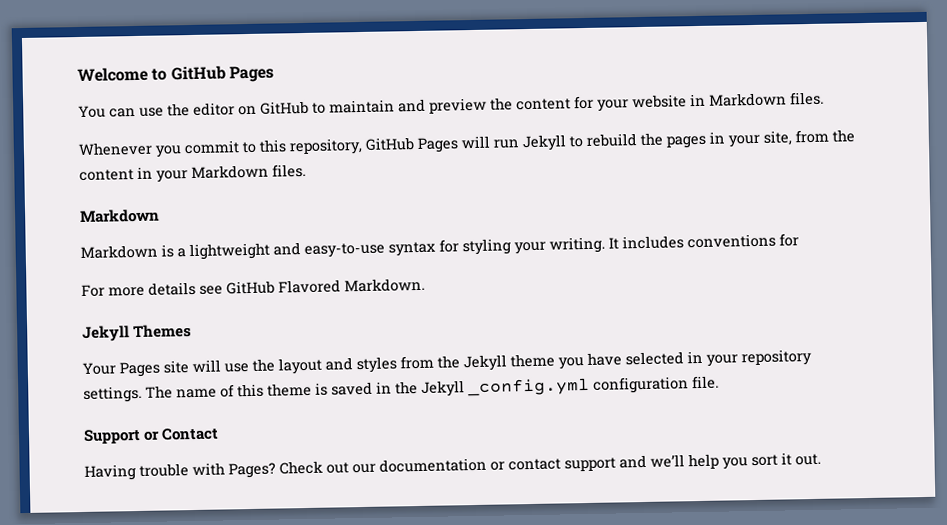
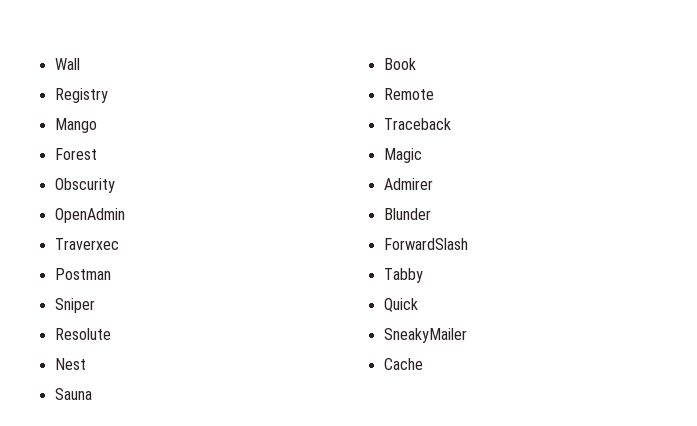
[77,65,274,83] [78,91,824,119] [78,129,855,158] [79,163,306,183] [80,208,160,223] [80,233,799,261] [81,277,425,297] [82,324,193,342] [82,348,812,378] [83,375,719,403] [83,427,220,445] [84,452,821,481] Welcome to GitHub Pages // You can use the editor on GitHub to maintain and preview the content for your website in Markdown files. // Whenever you commit to this repository, GitHub Pages will run Jekyll to rebuild the pages in your site, from the content in your Markdown files. // Markdown // Markdown is a lightweight and easy-to-use syntax for styling your writing. It includes conventions for // For more details see GitHub Flavored Markdown. // Jekyll Themes // Your Pages site will use the layout and styles from the Jekyll theme you have selected in your repository settings. The name of this theme is saved in the Jekyll _config.yml configuration file. // Support or Contact // Having trouble with Pages? Check out our documentation or contact support and we’ll help you sort it out. -> [54,58,80,70] [54,88,108,103] [54,118,97,133] [54,148,97,160] [54,178,115,193] [54,208,125,223] [54,238,119,250] [54,268,111,280] [54,298,95,313] [54,328,111,340] [54,358,86,370] [54,388,92,400] [383,58,416,70] [383,88,434,100] [383,118,451,130] [383,148,422,163] [383,178,433,190] [383,208,431,220] [383,238,468,250] [383,268,423,283] [383,298,418,312] [383,328,467,343] [383,358,423,370] Wall // Registry // Mango // Forest // Obscurity // OpenAdmin // Traverxec // Postman // Sniper // Resolute // Nest // Sauna // Book // Remote // Traceback // Magic // Admirer // Blunder // ForwardSlash // Tabby // Quick // SneakyMailer // Cache

